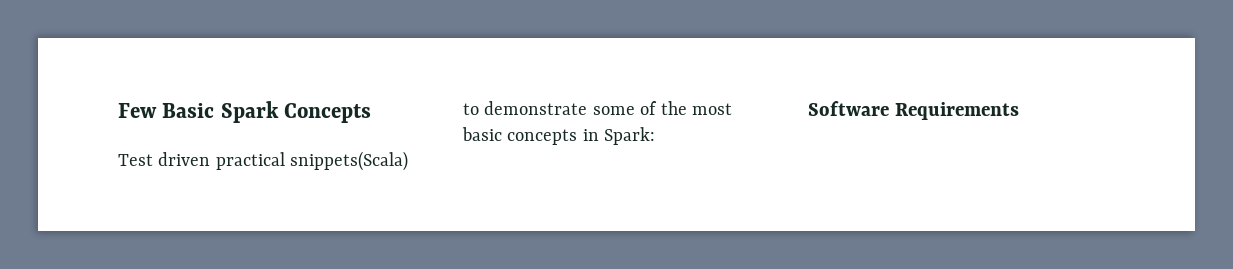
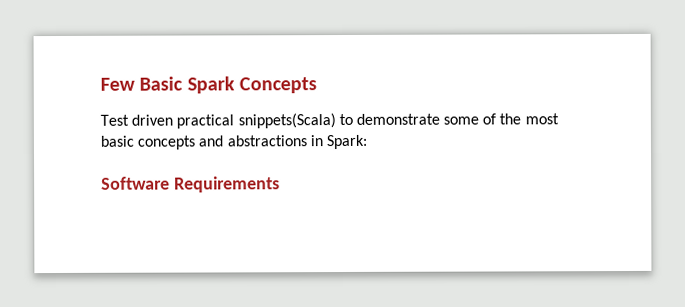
(578, 137) none -> [198,135,307,147] and abstractions

